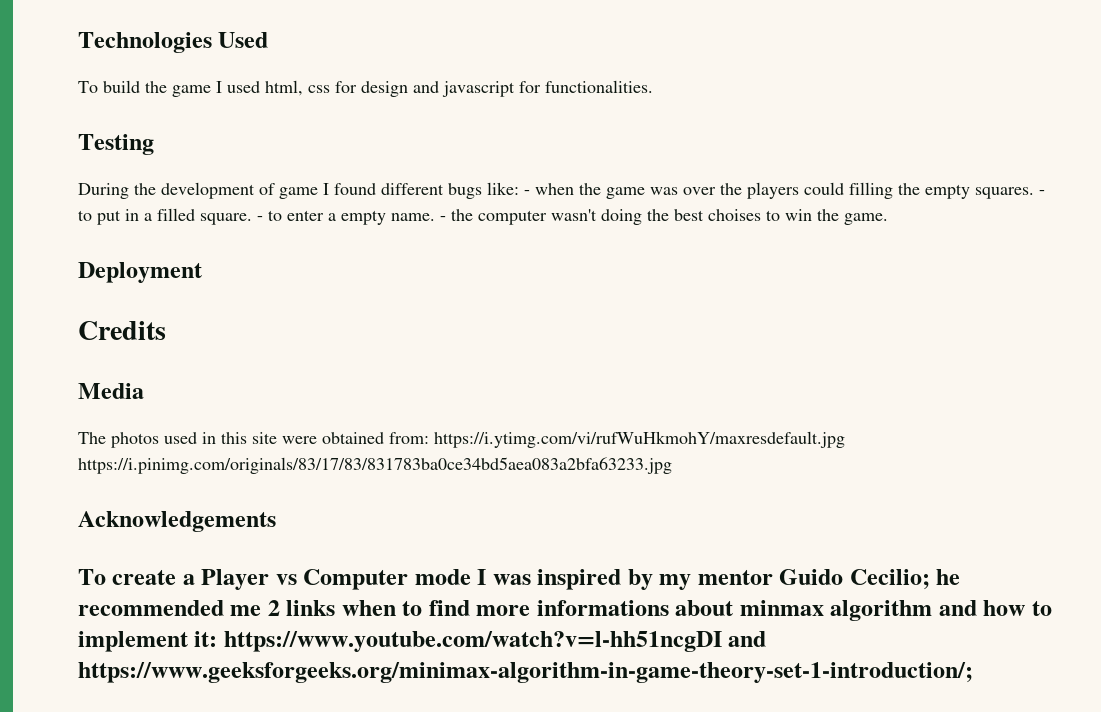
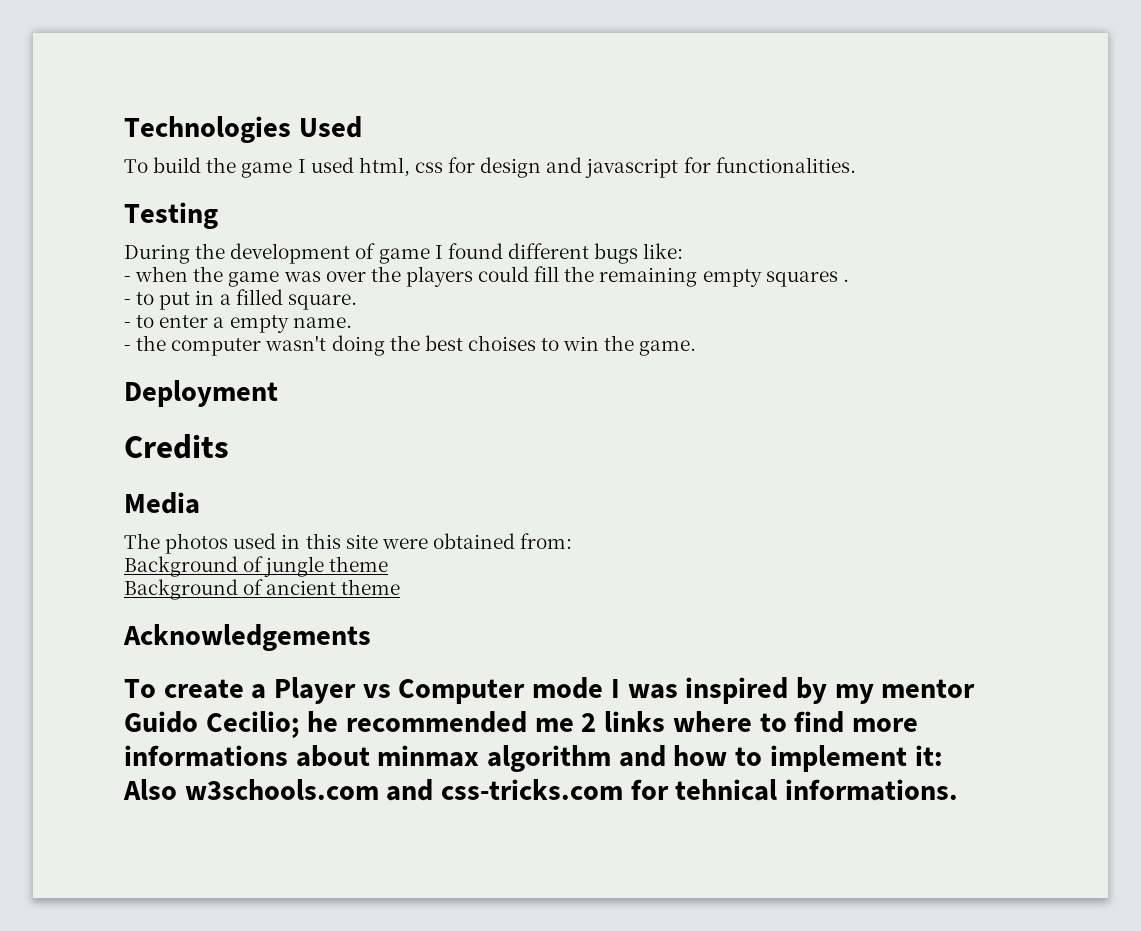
(519, 188) none -> (684, 251) //
[849,182,1034,199] filling the empty squares. -> [534,266,849,287] fill the remaining empty squares . //
(252, 219) none -> (357, 302) //
(435, 217) none -> (352, 322) //
[434,431,845,448] [78,457,672,474] https://i.ytimg.com/vi/rufWuHkmohY/maxresdefault.jpg https://i.pinimg.com/originals/83/17/83/831783ba0ce34bd5aea083a2bfa63233.jpg -> [124,556,389,577] [124,579,401,600] // Background of jungle theme // Background of ancient theme
[341,600,396,616] when -> [672,711,752,732] where
[223,631,767,652] [78,662,973,683] https://www.youtube.com/watch?v=l-hh51ncgDI and https://www.geeksforgeeks.org/minimax-algorithm-in-game-theory-set-1-introduction/; -> [123,779,959,801] // Also w3schools.com and css-tricks.com for tehnical informations.

